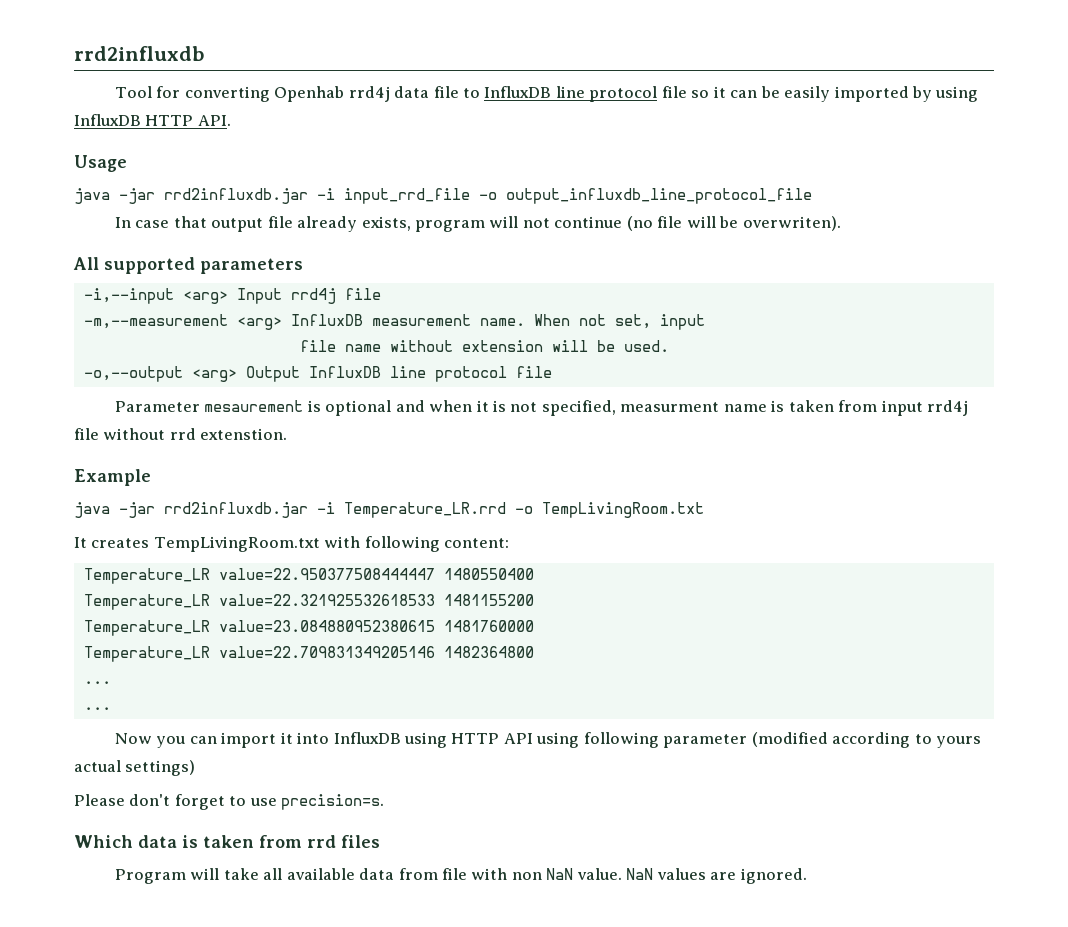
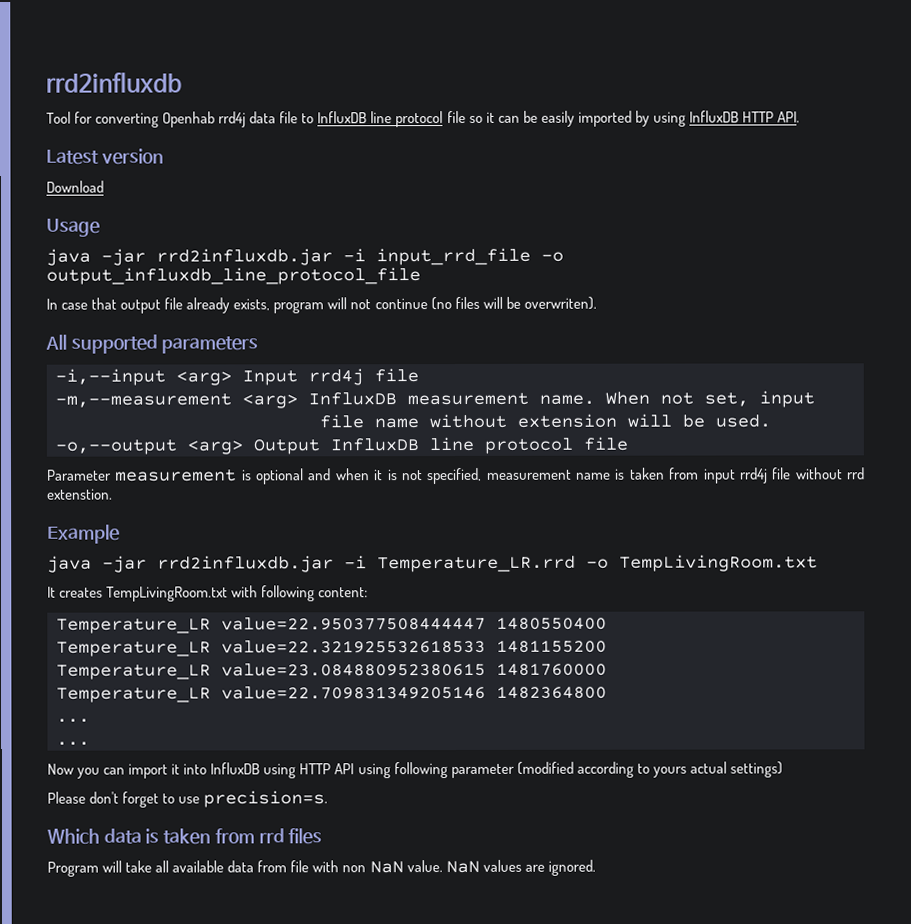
(231, 120) none -> [46,148,164,165] [46,180,104,193] // Latest version // Download
[657,216,683,228] file -> [454,296,480,310] files
[204,400,304,412] mesaurement -> [115,469,238,482] measurement
[620,402,720,412] measurment -> [486,469,572,480] measurement

